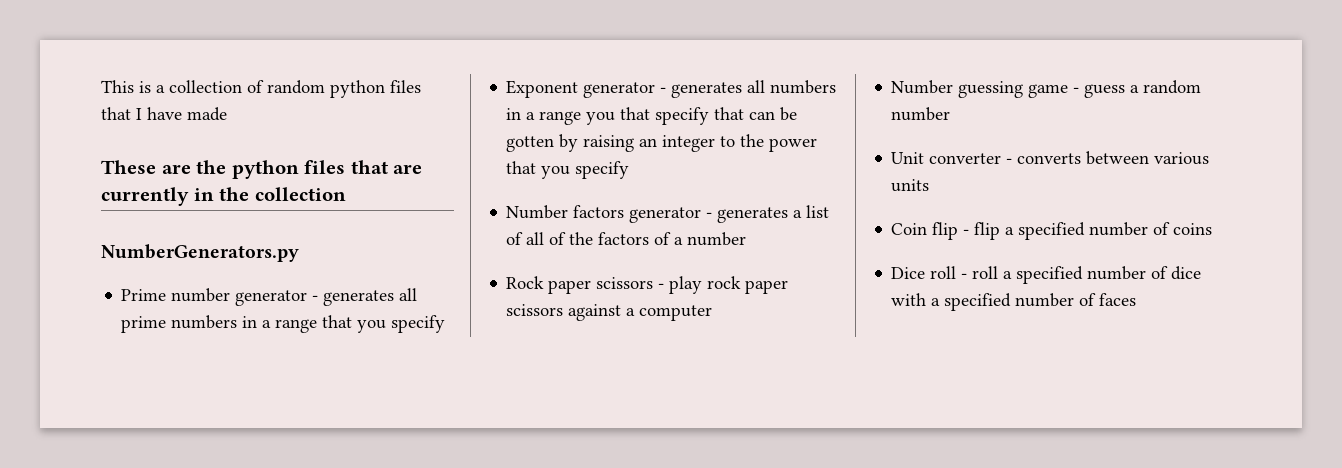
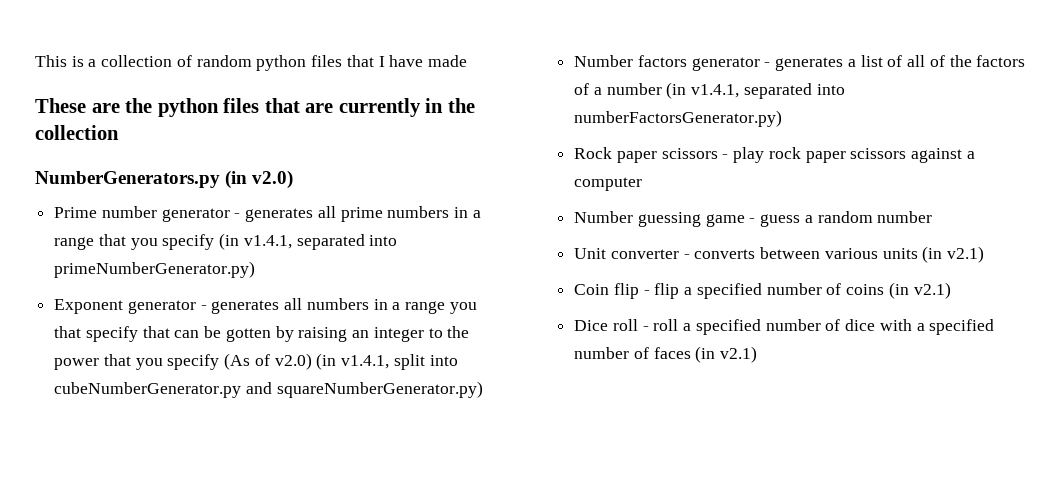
(299, 253) none -> [225,170,294,189] (in v2.0)
(446, 324) none -> [219,233,398,250] [54,261,256,278] (in v1.4.1, separated into primeNumberGenerator.py)
(630, 170) none -> [224,353,458,370] [54,381,483,398] (As of v2.0) (in v1.4.1, split into cubeNumberGenerator.py and squareNumberGenerator.py)
(747, 239) none -> [666,82,845,99] [574,110,783,127] (in v1.4.1, separated into numberFactorsGenerator.py)
(930, 185) none -> [922,246,985,263] (in v2.1)
(1213, 229) none -> [888,282,951,299] (in v2.1)
(1137, 299) none -> [695,346,758,363] (in v2.1)

